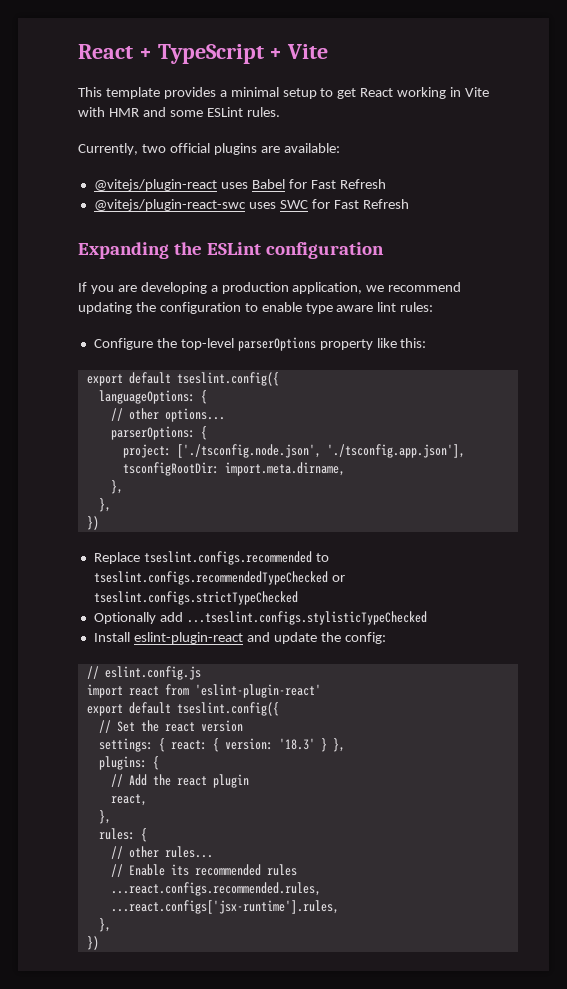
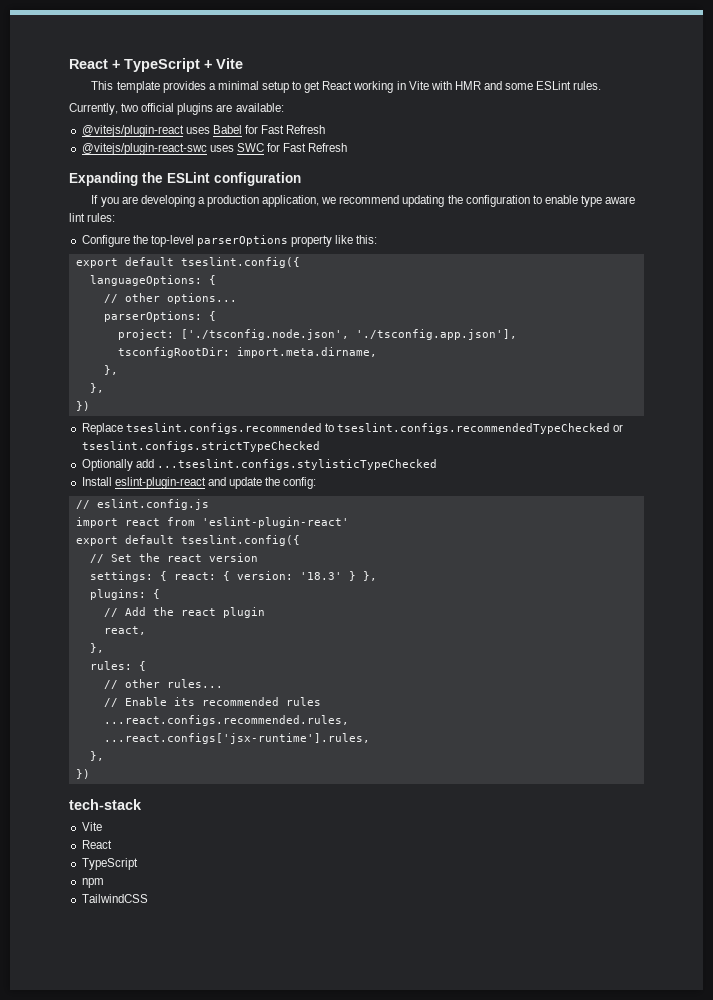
(99, 943) none -> [69,799,142,810] [81,822,102,831] [81,840,112,849] [81,858,138,870] [81,878,104,888] [81,894,148,903] // tech-stack // Vite // React // TypeScript // npm // TailwindCSS

